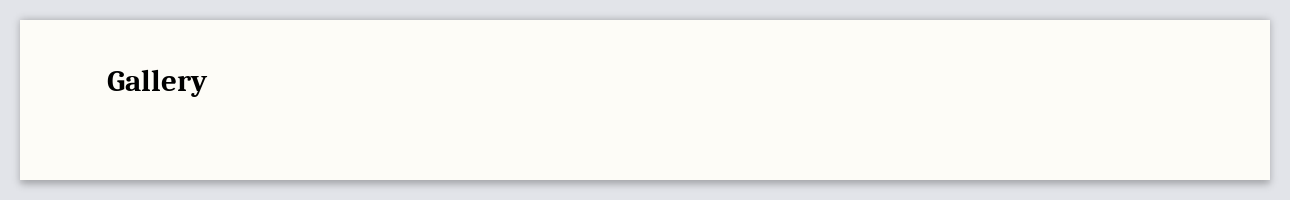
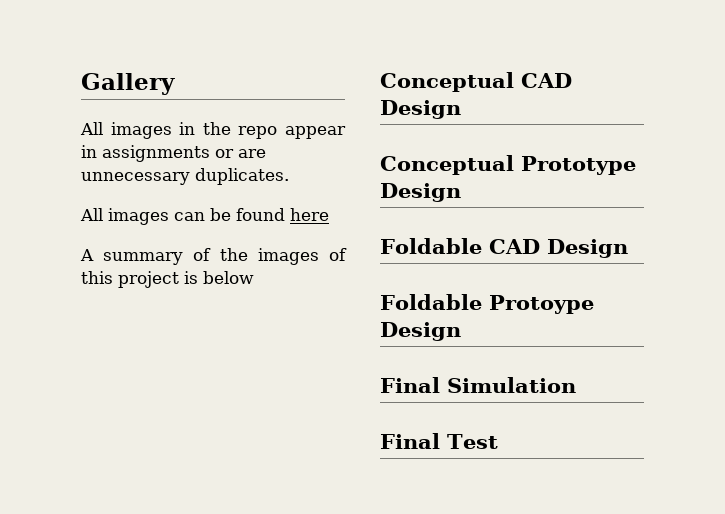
(208, 83) none -> [80,122,346,139] [81,145,266,162] [81,168,289,185] [80,208,329,225] [80,248,347,265] [81,271,254,288] [380,72,572,92] [380,100,461,119] [380,155,636,175] [380,183,461,202] [380,238,628,258] [380,294,594,314] [380,322,461,341] [380,377,576,393] [380,433,498,449] // All images in the repo appear in assignments or are unnecessary duplicates. // All images can be found here // A summary of the images of this project is below // Conceptual CAD Design // Conceptual Prototype Design // Foldable CAD Design // Foldable Protoype Design // Final Simulation // Final Test

